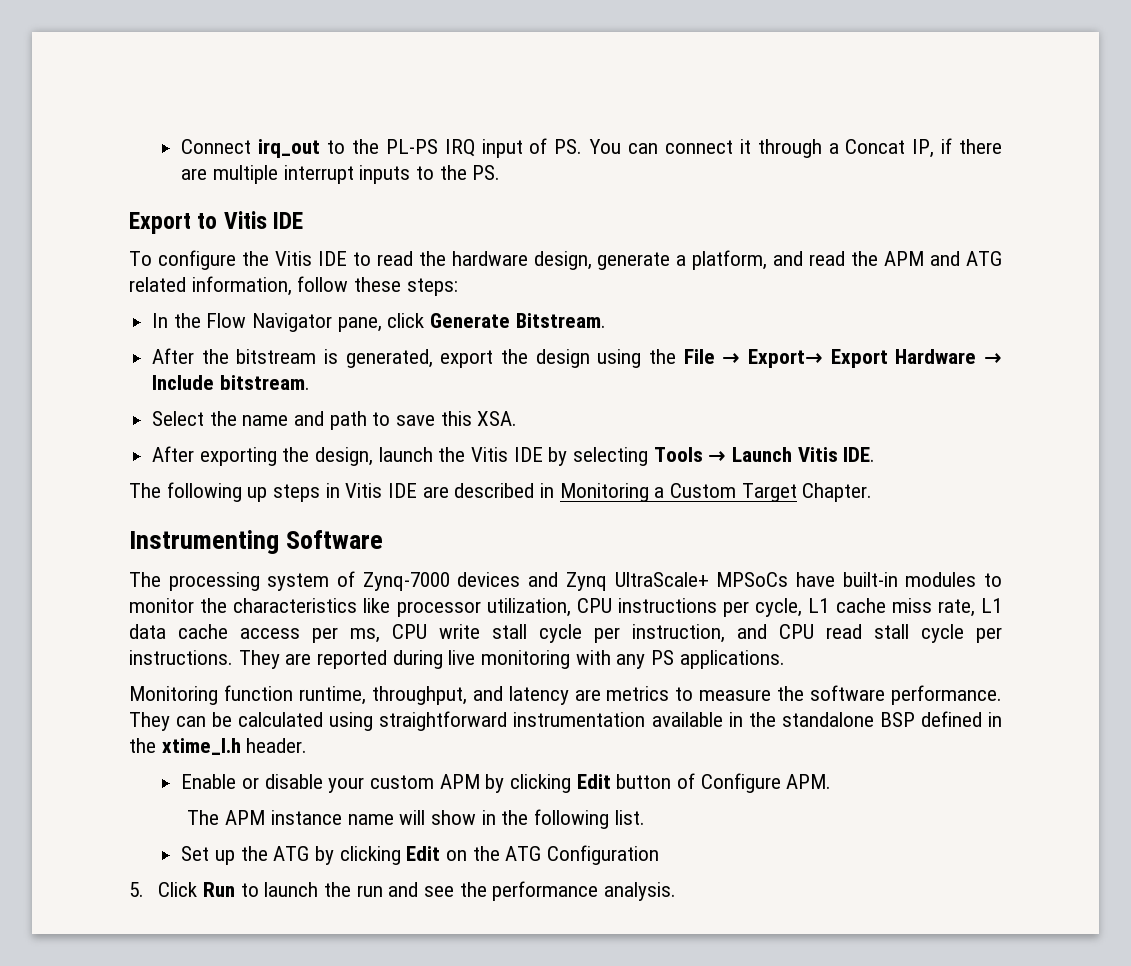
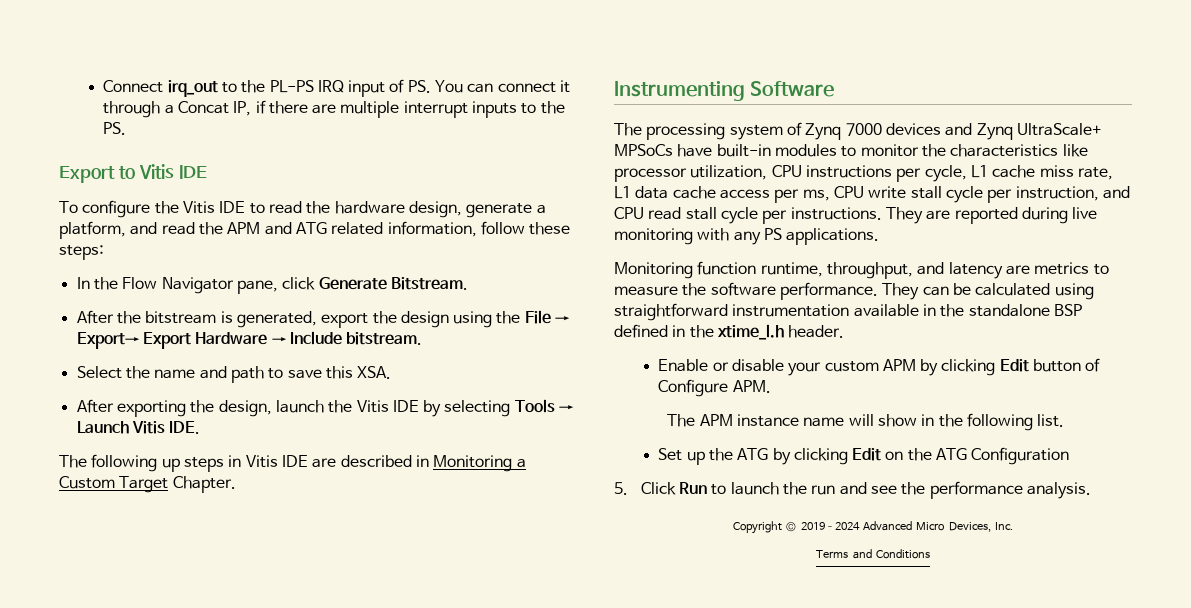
[362,572,450,591] Zynq-7000 -> [805,123,882,140] Zynq 7000
(676, 891) none -> [733,521,1013,534] [816,549,930,559] // Copyright © 2019–2024 Advanced Micro Devices, Inc. // Terms and Conditions

